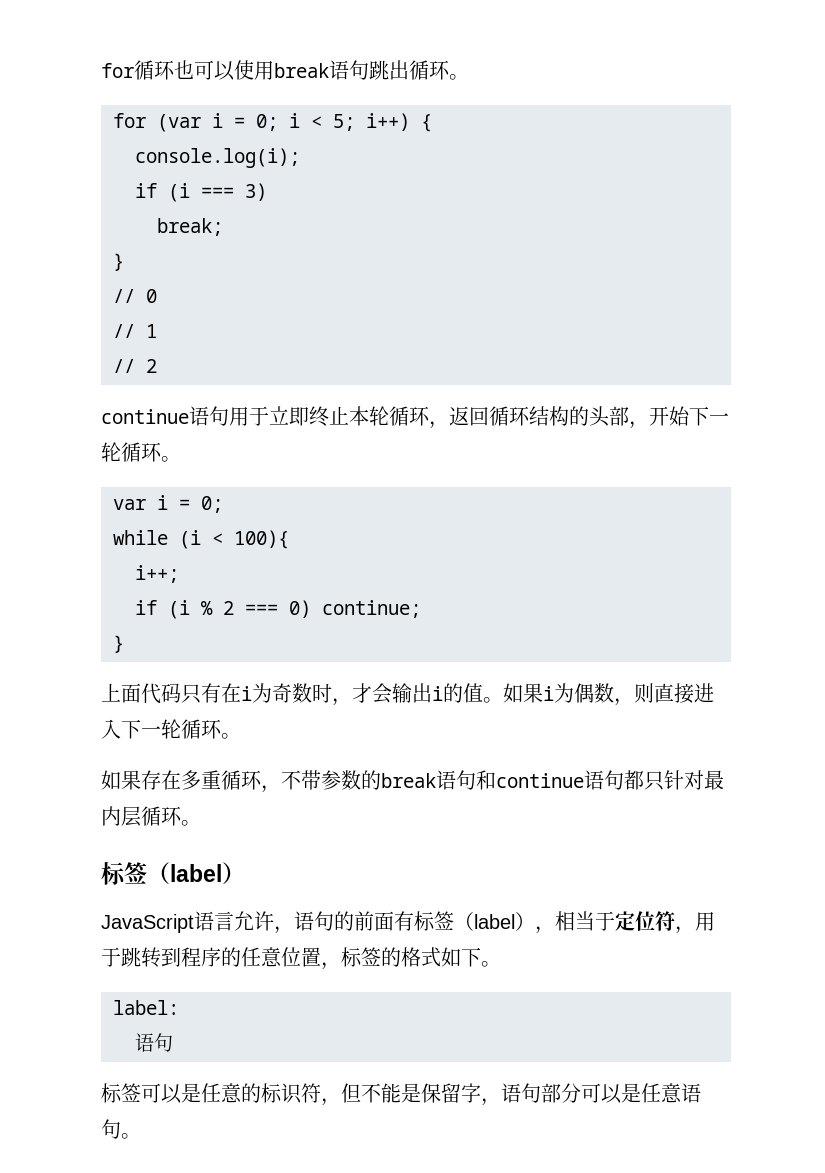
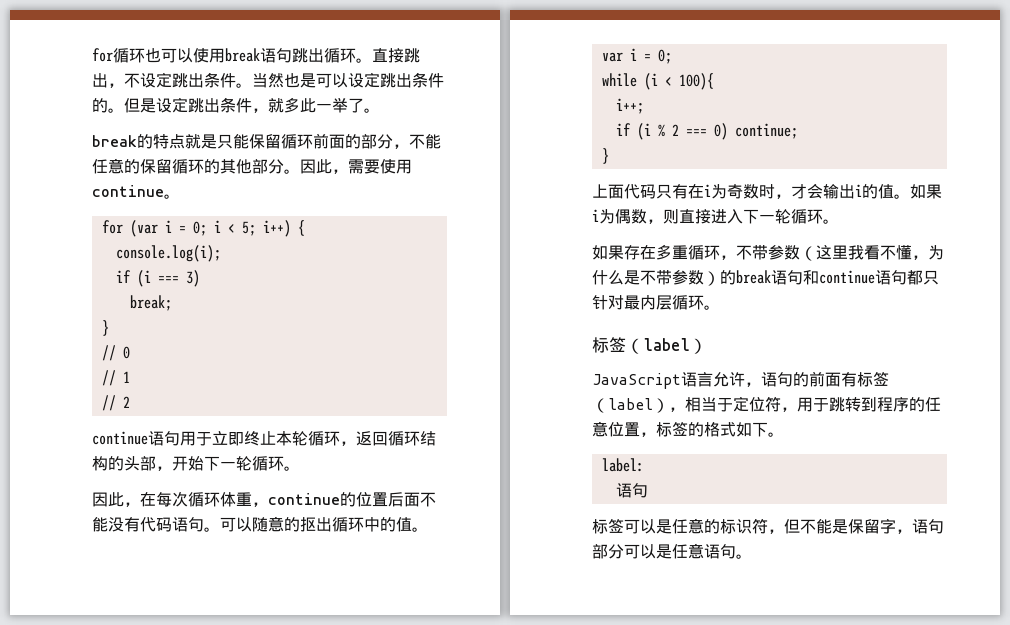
(469, 77) none -> [372,48,420,63] [92,72,444,88] [92,97,380,113] [92,133,441,149] [92,158,412,174] [92,185,180,199] 直接跳出，不设定跳出条件。当然也是可以设定跳出条件的。但是设定跳出条件，就多此一举了。 // break的特点就是只能保留循环前面的部分，不能任意的保留循环的其他部分。因此，需要使用continue。
(181, 459) none -> [92,491,436,507] [92,516,428,532] // 因此，在每次循环体重，continue的位置后面不能没有代码语句。可以随意的抠出循环中的值。
(361, 780) none -> [800,245,944,261] [592,270,720,286] （这里我看不懂，为什么是不带参数）

